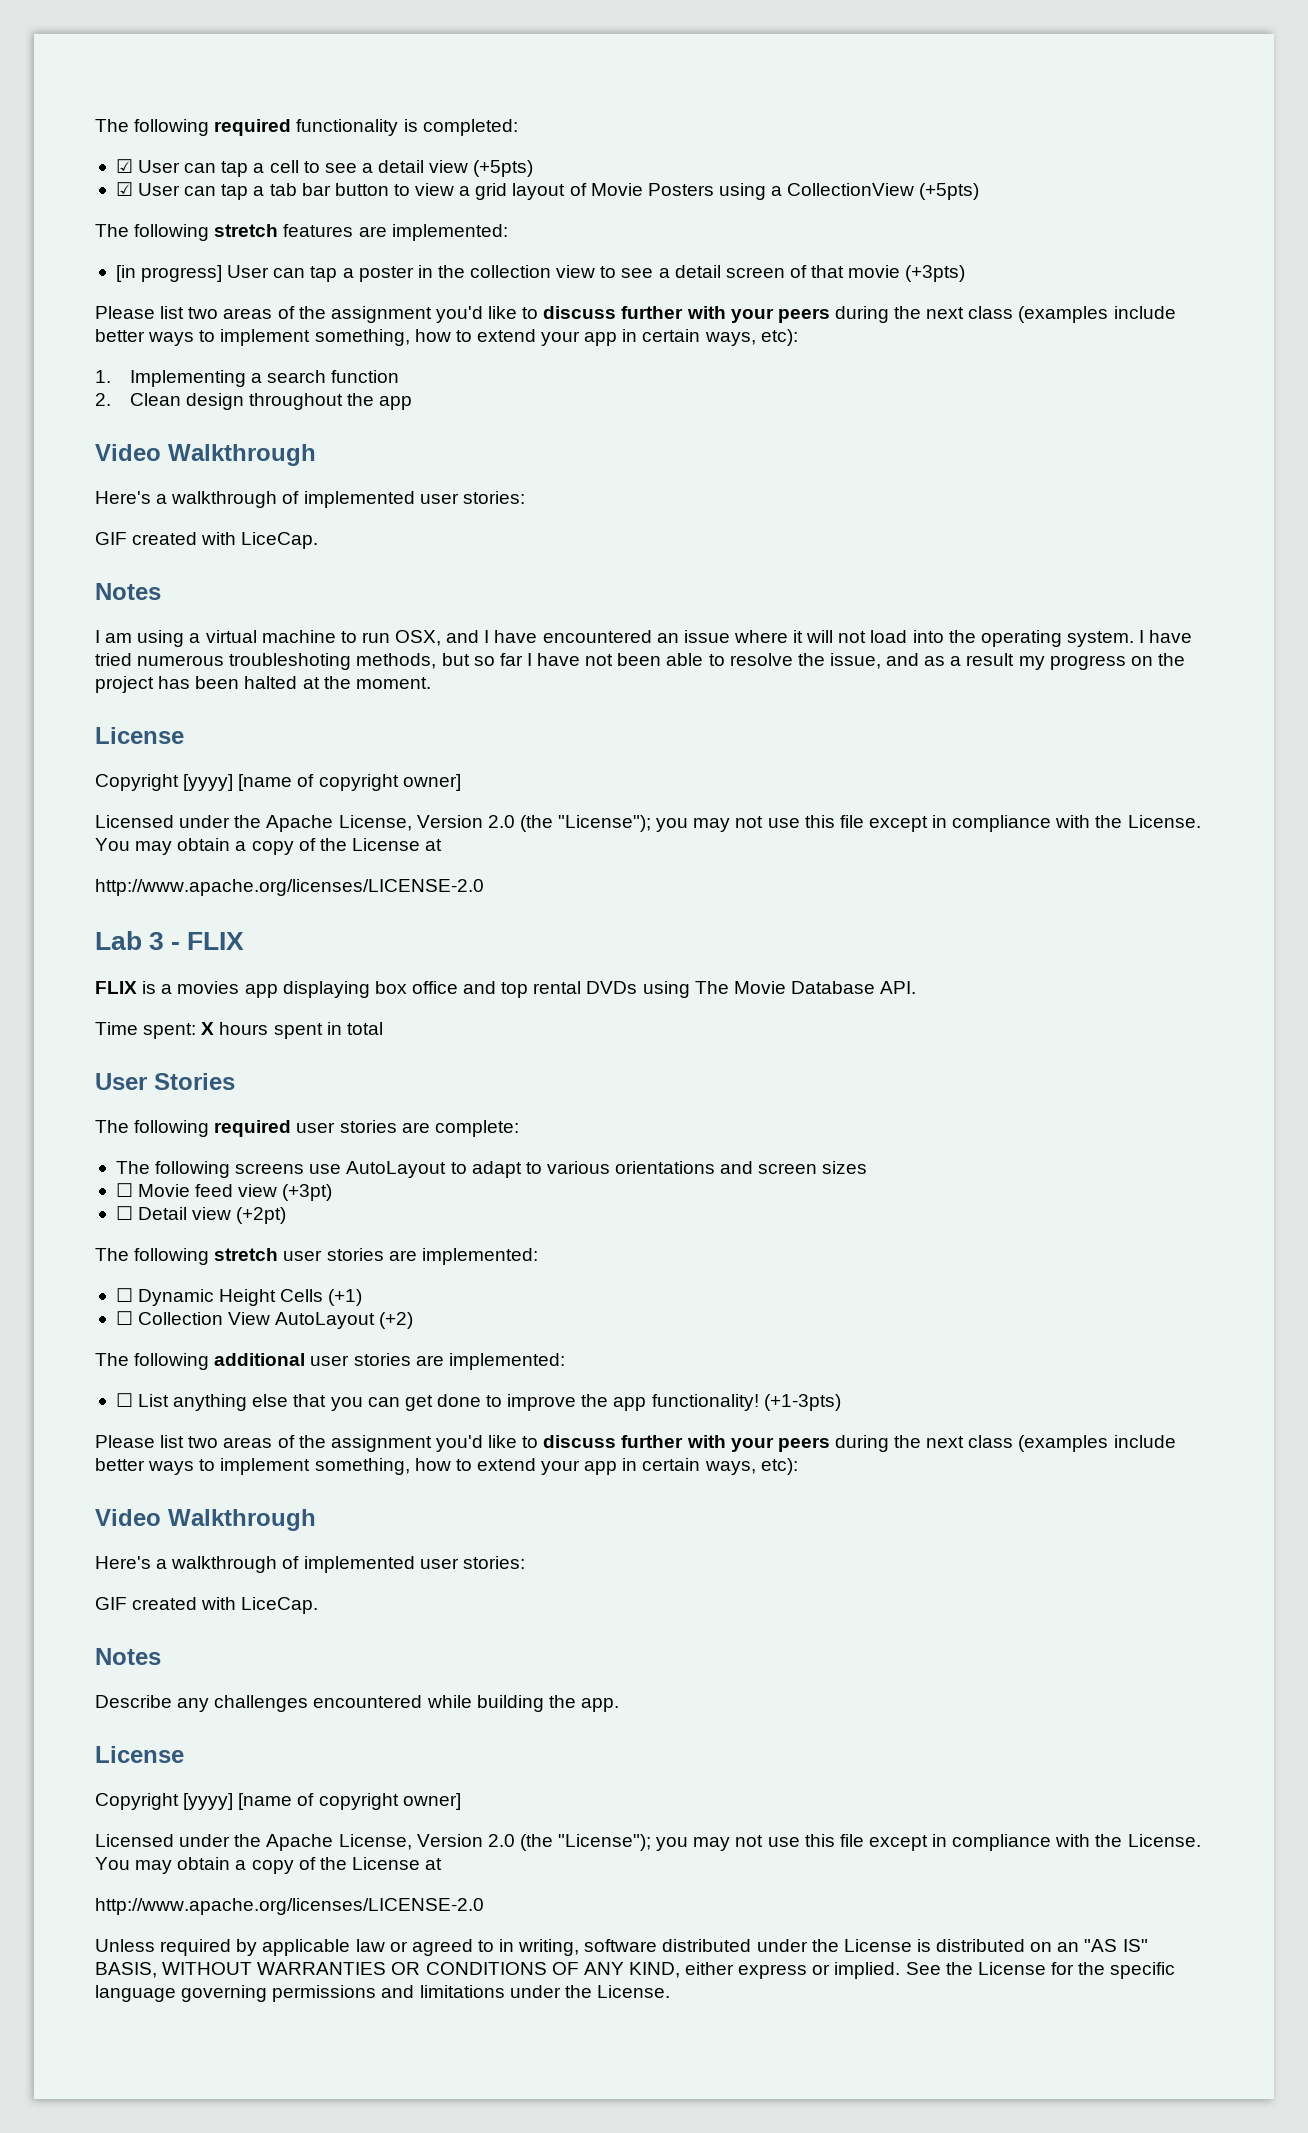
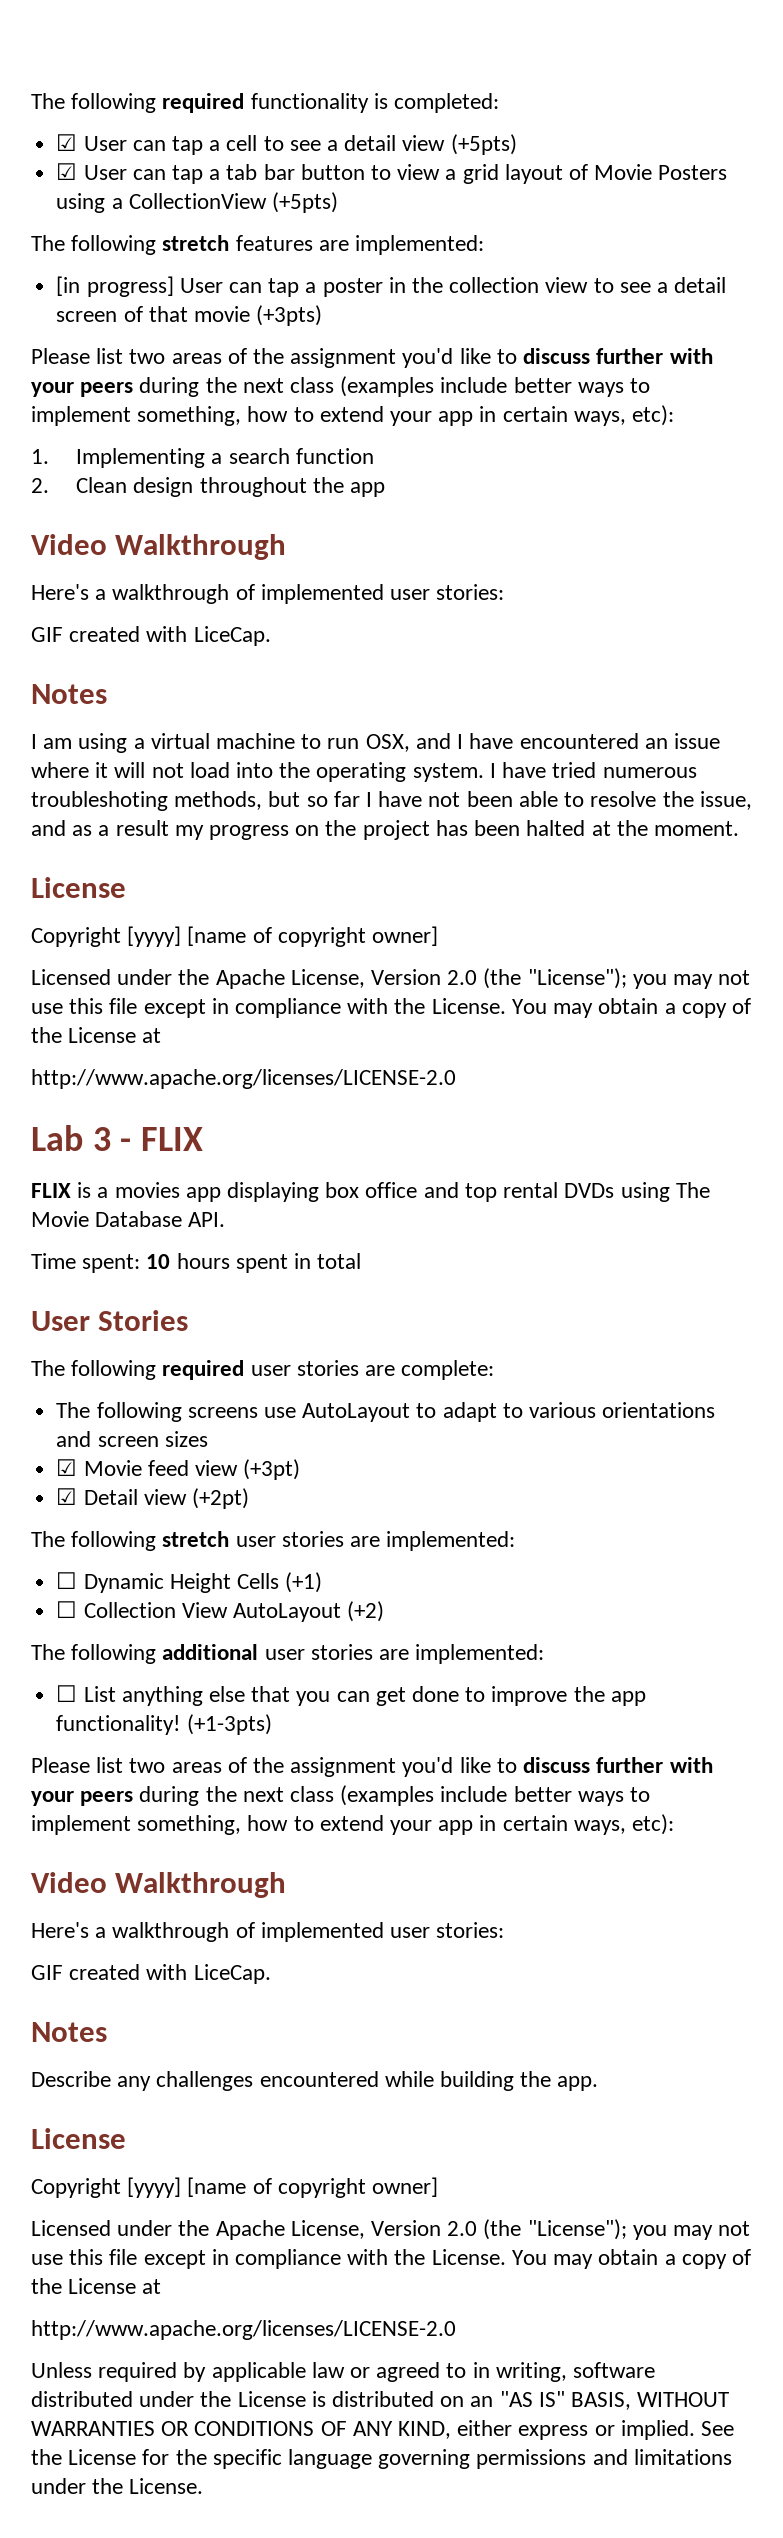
[201,1022,215,1035] X -> [146,1254,171,1269] 10
[115,1183,133,1197] ☐ -> [56,1459,78,1476] ☑
[115,1206,133,1220] ☐ -> [56,1488,78,1505] ☑

